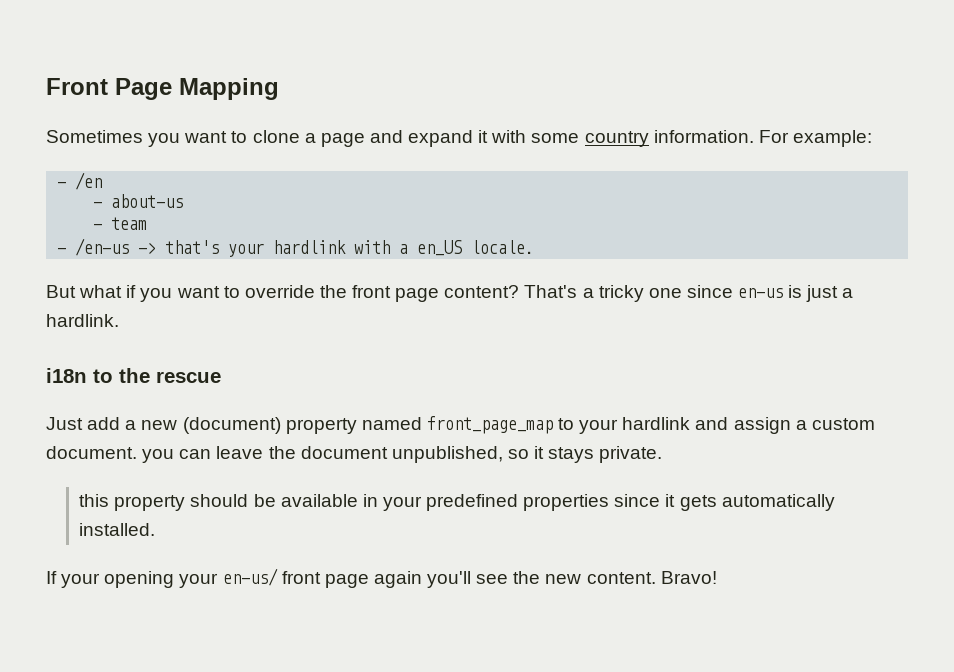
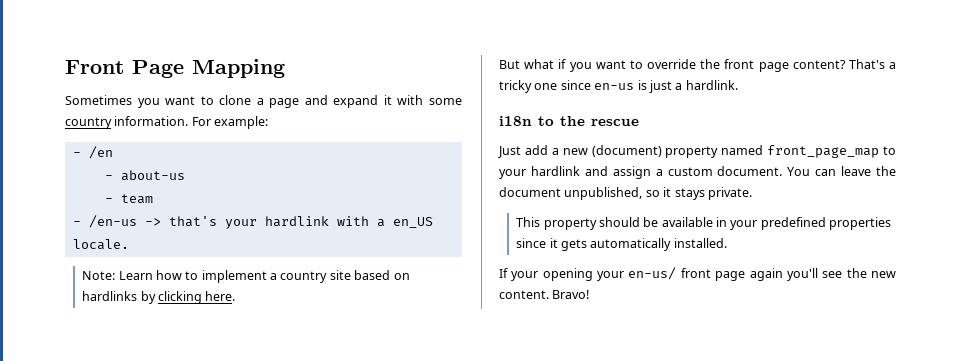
(535, 247) none -> [82,270,410,283] [82,291,236,304] // Note: Learn how to implement a country site based on hardlinks by clicking here.
[142,449,175,463] you -> [787,167,811,176] You
[79,494,110,507] this -> [516,217,541,227] This

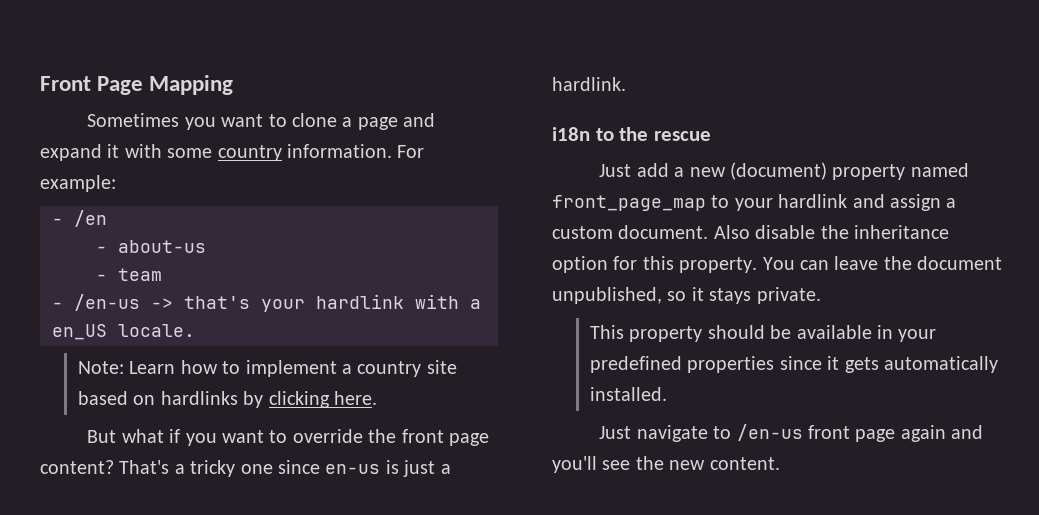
(783, 171) none -> [713,225,949,239] [552,256,758,273] Also disable the inheritance option for this property.
[499,267,677,281] If your opening your en-us/ -> [599,424,803,442] Just navigate to /en-us
(783, 274) none -> [951,425,984,439] and
[552,290,590,299] Bravo! -> (780, 463) none

